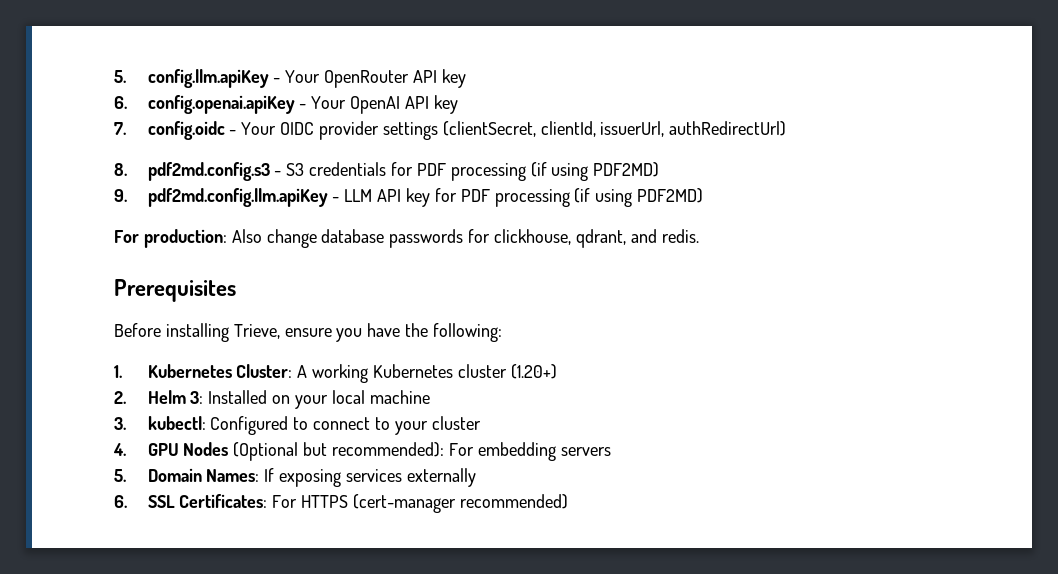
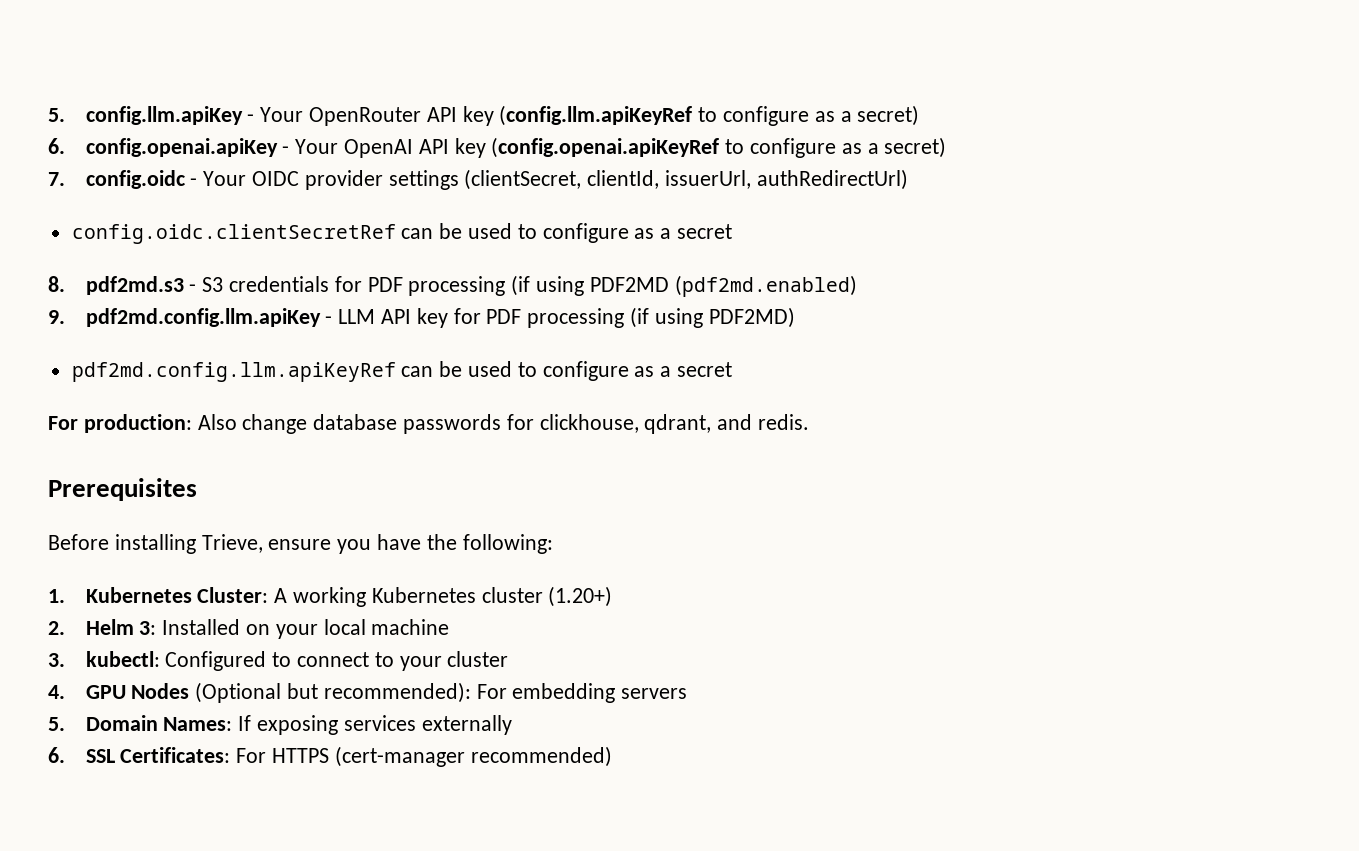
(466, 78) none -> [499,105,920,126] (config.llm.apiKeyRef to configure as a secret)
(458, 104) none -> [491,137,947,158] (config.openai.apiKeyRef to configure as a secret)
(787, 128) none -> [71,223,733,244] // config.oidc.clientSecretRef can be used to configure as a secret
[147,162,270,181] pdf2md.config.s3 -> [85,276,184,295] pdf2md.s3
[593,162,660,177] PDF2MD) -> [589,275,857,297] PDF2MD (pdf2md.enabled)
(704, 195) none -> [71,361,733,382] // pdf2md.config.llm.apiKeyRef can be used to configure as a secret

